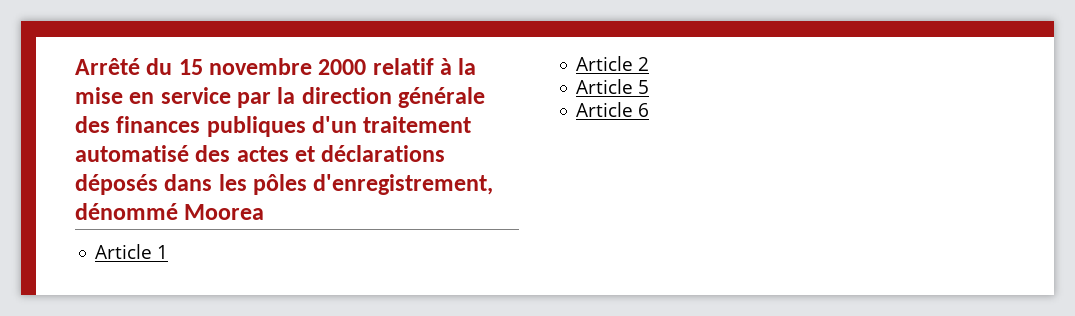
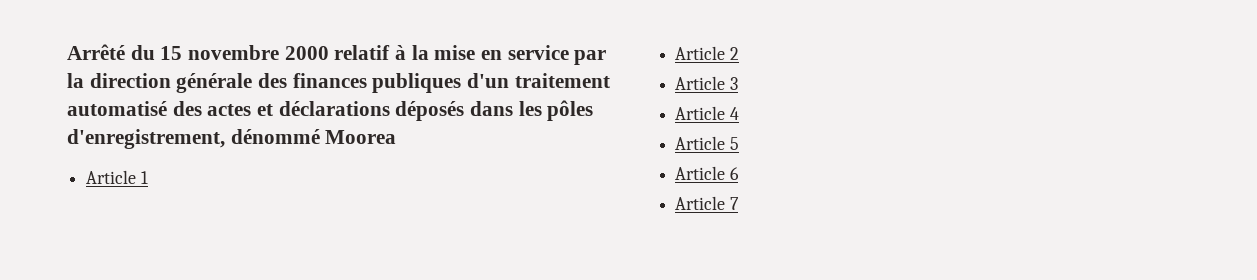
(650, 64) none -> [675,76,738,90] [675,106,739,120] // Article 3 // Article 4
(650, 110) none -> [675,196,739,210] // Article 7

